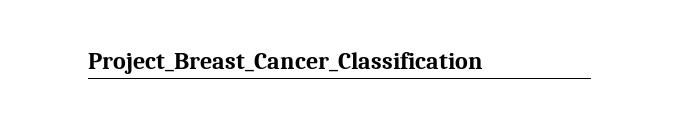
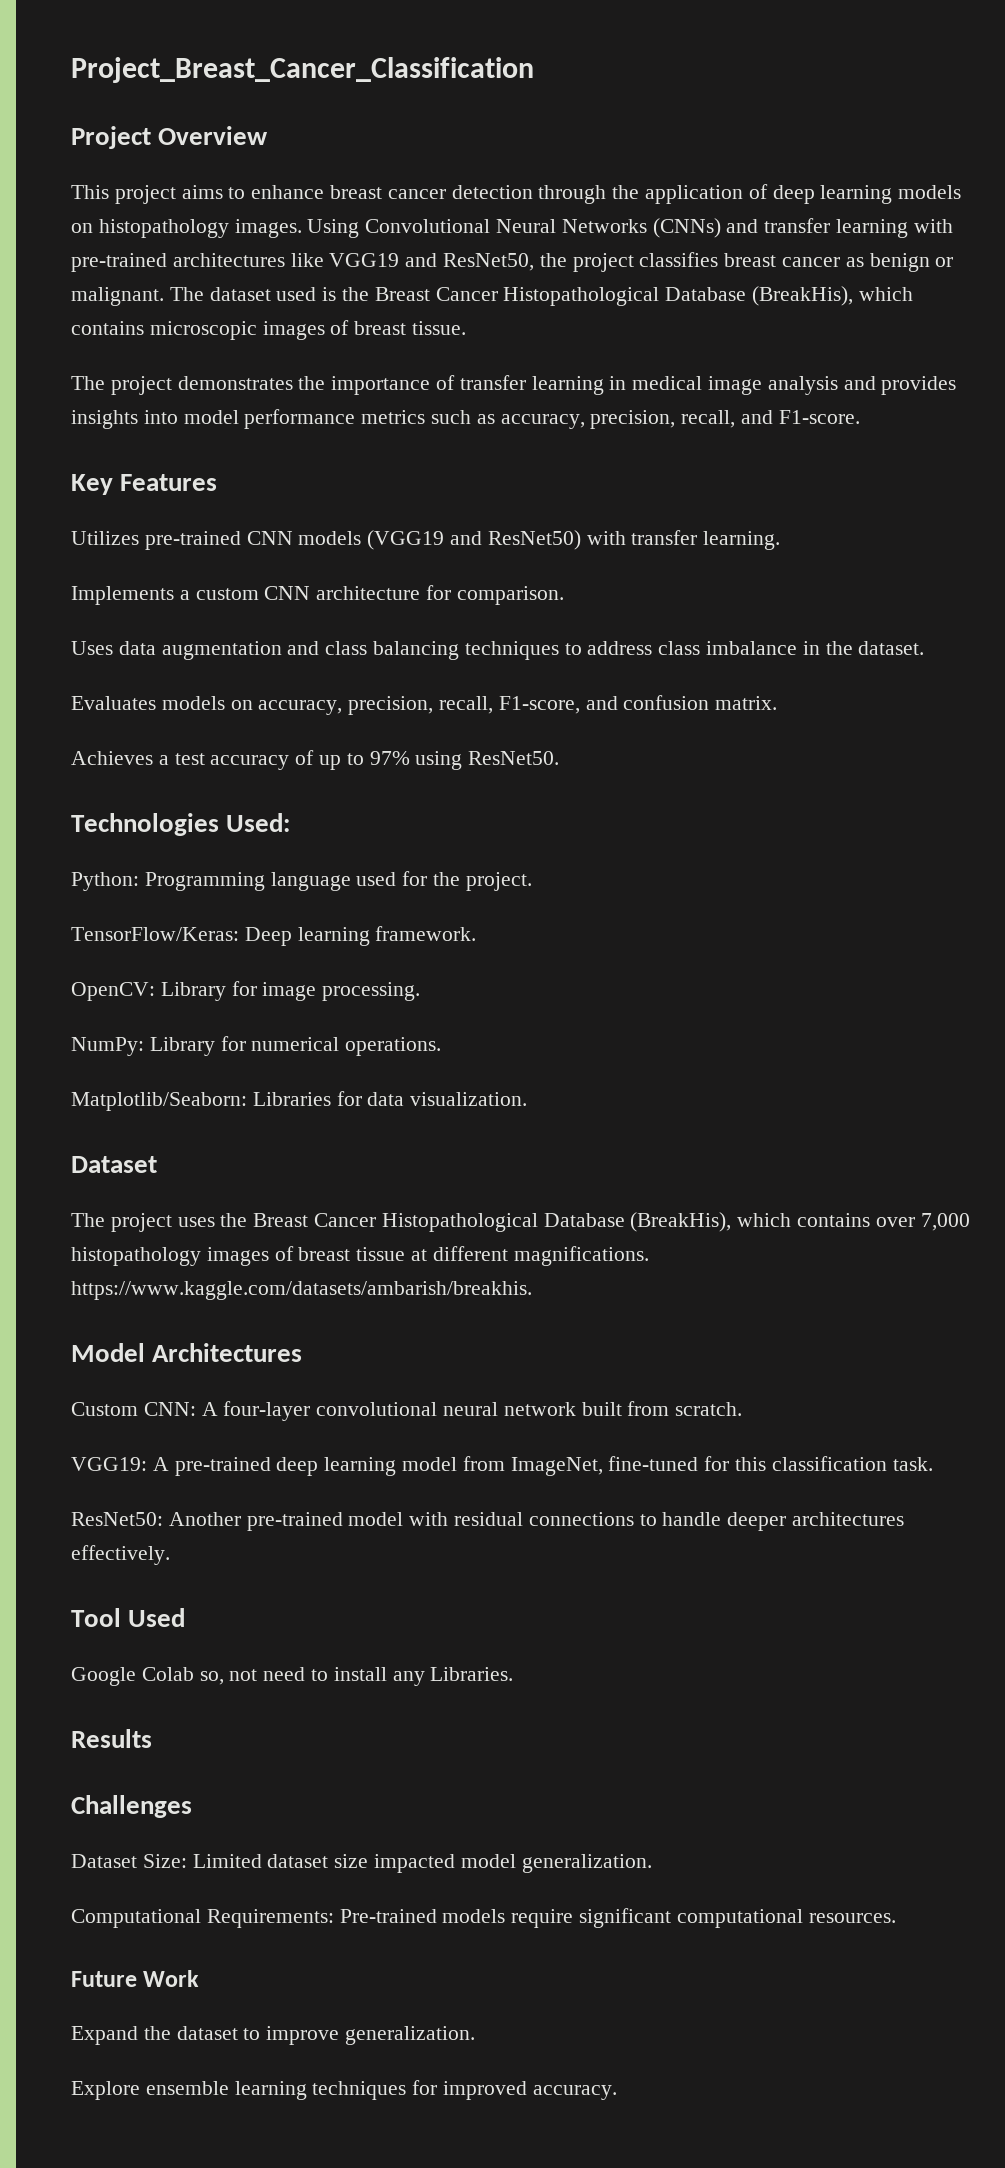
(483, 63) none -> [71,126,269,149] [71,184,962,204] [71,218,953,238] [71,252,954,272] [71,286,913,306] [71,320,467,340] [71,375,957,395] [71,409,860,429] [71,474,218,495] [71,530,781,550] [71,585,564,605] [71,641,925,660] [71,695,778,715] [71,750,560,770] [71,813,291,836] [71,871,532,891] [71,926,477,946] [71,981,421,1001] [71,1036,442,1056] [71,1091,528,1111] [71,1156,157,1173] [71,1212,970,1232] [71,1246,649,1266] [71,1281,532,1300] [71,1343,303,1362] [71,1401,743,1421] [71,1456,933,1476] [71,1512,905,1531] [71,1545,170,1565] [71,1608,186,1627] [71,1667,514,1686] [71,1729,152,1748] [71,1795,192,1818] [71,1854,652,1873] [71,1908,896,1928] [71,1970,200,1987] [71,2026,476,2045] [71,2080,617,2100] // Project Overview // This project aims to enhance breast cancer detection through the application of deep learning models on histopathology images. Using Convolutional Neural Networks (CNNs) and transfer learning with pre-trained architectures like VGG19 and ResNet50, the project classifies breast cancer as benign or malignant. The dataset used is the Breast Cancer Histopathological Database (BreakHis), which contains microscopic images of breast tissue. // The project demonstrates the importance of transfer learning in medical image analysis and provides insights into model performance metrics such as accuracy, precision, recall, and F1-score. // Key Features // Utilizes pre-trained CNN models (VGG19 and ResNet50) with transfer learning. // Implements a custom CNN architecture for comparison. // Uses data augmentation and class balancing techniques to address class imbalance in the dataset. // Evaluates models on accuracy, precision, recall, F1-score, and confusion matrix. // Achieves a test accuracy of up to 97% using ResNet50. // Technologies Used: // Python: Programming language used for the project. // TensorFlow/Keras: Deep learning framework. // OpenCV: Library for image processing. // NumPy: Library for numerical operations. // Matplotlib/Seaborn: Libraries for data visualization. // Dataset // The project uses the Breast Cancer Histopathological Database (BreakHis), which contains over 7,000 histopathology images of breast tissue at different magnifications. https://www.kaggle.com/datasets/ambarish/breakhis. // Model Architectures // Custom CNN: A four-layer convolutional neural network built from scratch. // VGG19: A pre-trained deep learning model from ImageNet, fine-tuned for this classification task. // ResNet50: Another pre-trained model with residual connections to handle deeper architectures effectively. // Tool Used // Google Colab so, not need to install any Libraries. // Results // Challenges // Dataset Size: Limited dataset size impacted model generalization. // Computational Requirements: Pre-trained models require significant computational resources. // Future Work // Expand the dataset to improve generalization. // Explore ensemble learning techniques for improved accuracy.

